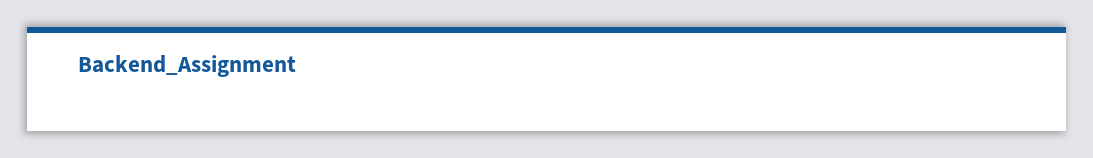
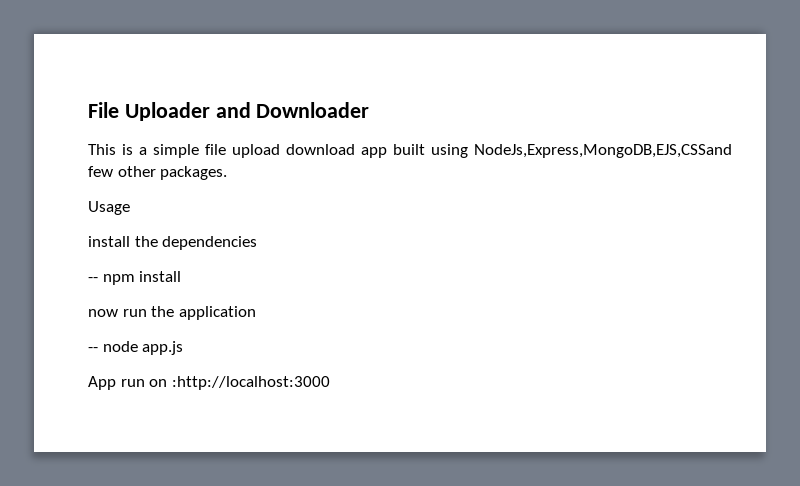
[78,55,296,77] Backend_Assignment -> [88,102,370,121] [88,144,732,158] [88,166,228,180] [88,201,130,215] [88,236,258,250] [88,271,182,285] [88,306,256,320] [88,341,184,355] [88,376,330,390] File Uploader and Downloader // This is a simple file upload download app built using NodeJs,Express,MongoDB,EJS,CSSand few other packages. // Usage // install the dependencies // -- npm install // now run the application // -- node app.js // App run on :http://localhost:3000

